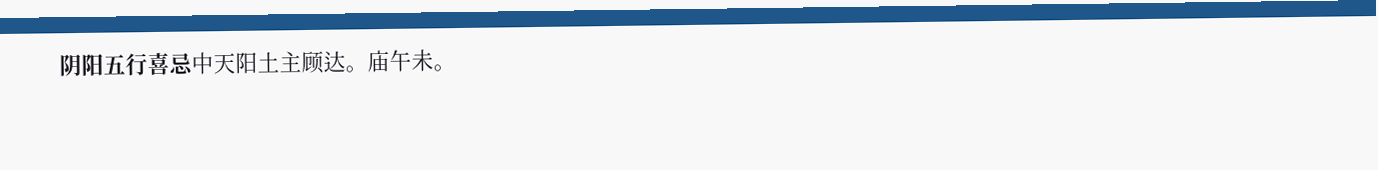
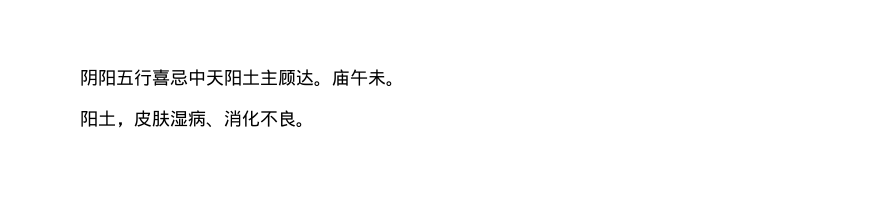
(456, 68) none -> [80,110,314,128] // 阳土，皮肤湿病、消化不良。

